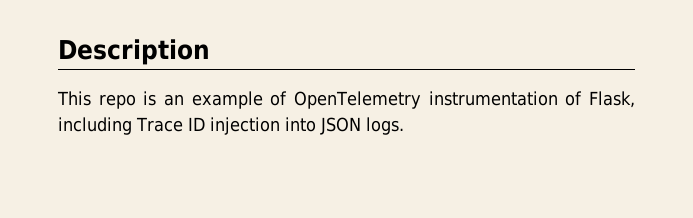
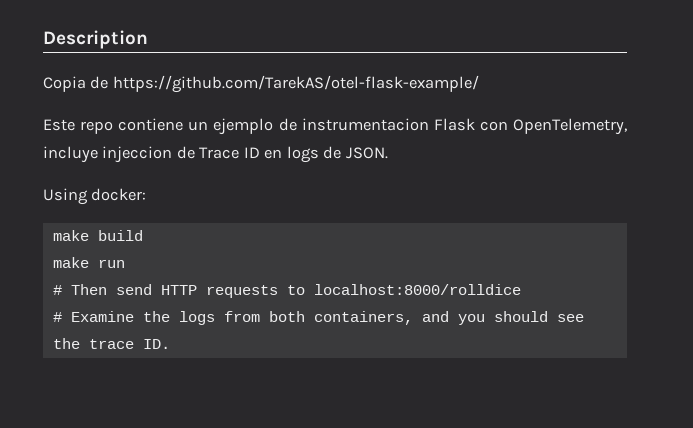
[57,91,635,109] [58,117,404,135] This repo is an example of OpenTelemetry instrumentation of Flask, including Trace ID injection into JSON logs. -> [43,75,479,93] [43,118,627,135] [43,146,388,163] [43,188,147,205] [52,230,143,241] [52,257,125,268] [52,284,521,298] [52,311,584,325] [52,338,170,349] Copia de https://github.com/TarekAS/otel-flask-example/ // Este repo contiene un ejemplo de instrumentacion Flask con OpenTelemetry, incluye injeccion de Trace ID en logs de JSON. // Using docker: // make build // make run // # Then send HTTP requests to localhost:8000/rolldice // # Examine the logs from both containers, and you should see the trace ID.

